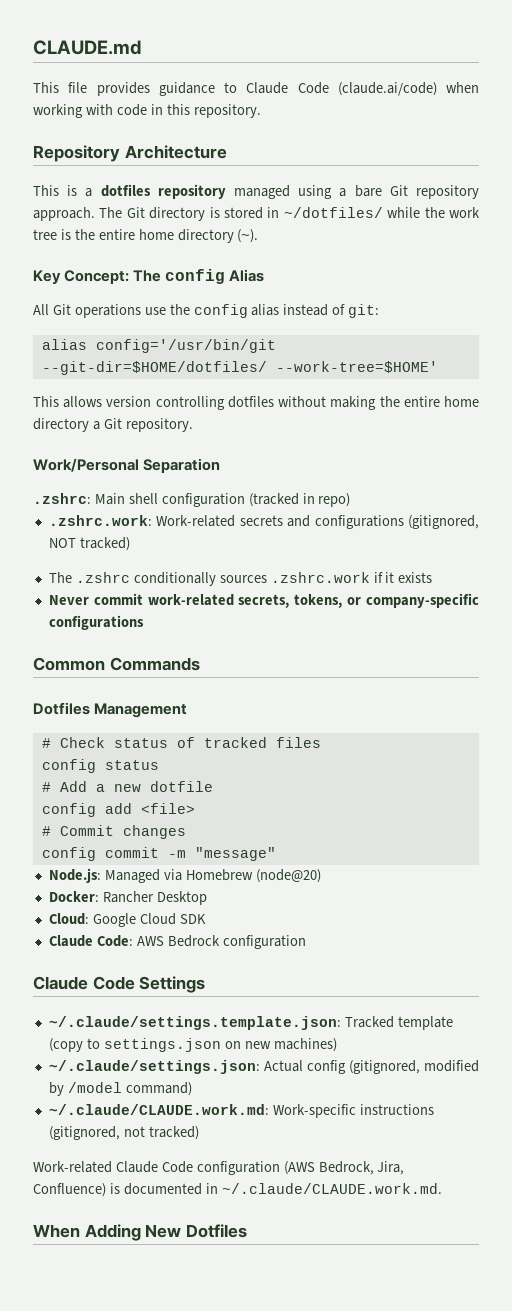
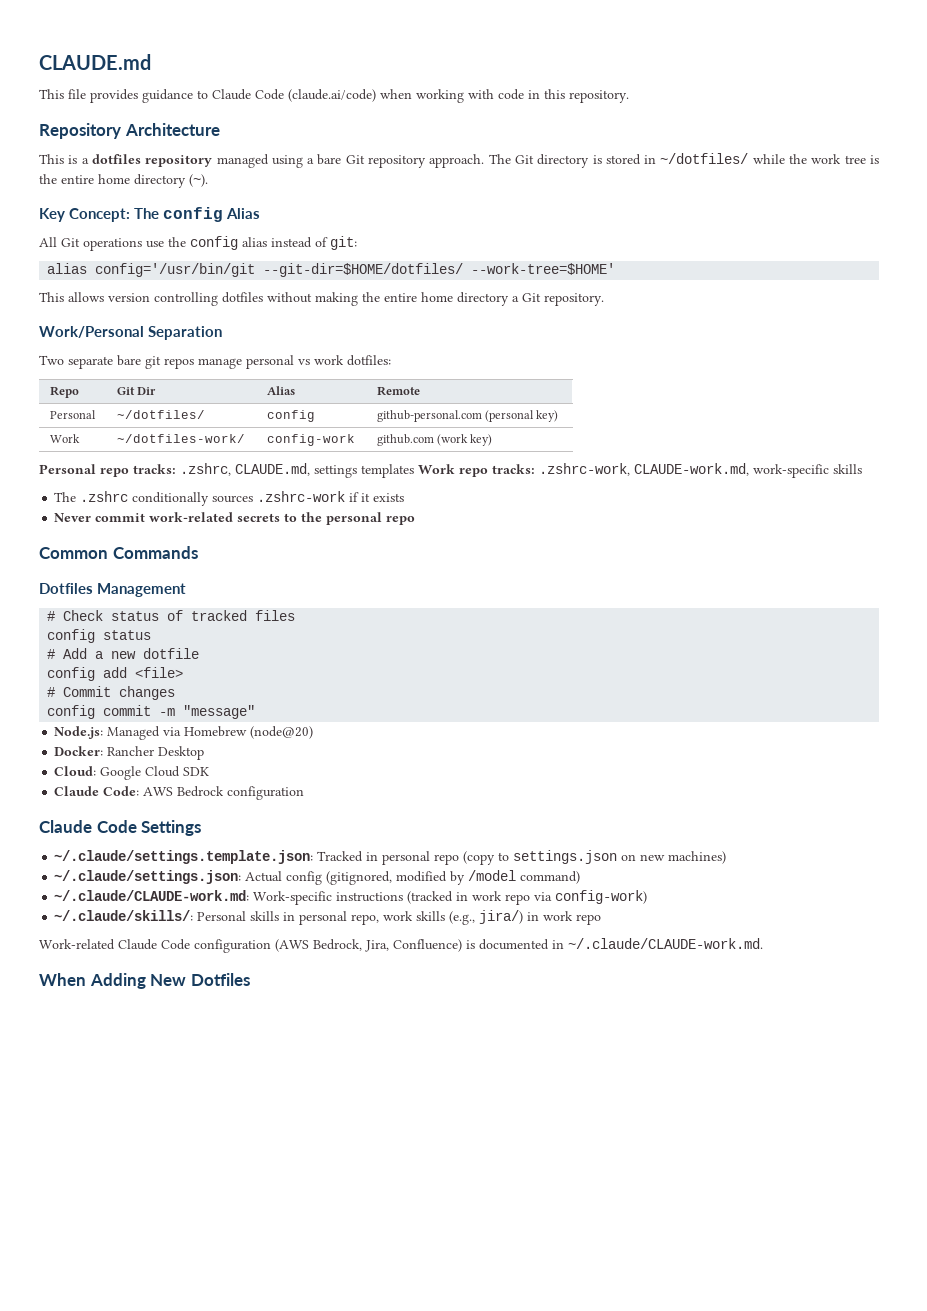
[33,493,351,507] [48,515,479,529] [48,537,130,551] .zshrc: Main shell configuration (tracked in repo) // .zshrc.work: Work-related secrets and configurations (gitignored, NOT tracked) -> [39,355,391,369] [49,386,79,398] [116,387,157,395] [266,386,295,395] [376,386,420,396] [49,410,96,419] [116,410,205,419] [266,410,315,422] [376,410,559,422] [49,434,80,443] [116,434,245,443] [266,434,355,446] [376,434,493,446] [39,463,862,478] Two separate bare git repos manage personal vs work dotfiles: // Repo | Git Dir | Alias | Remote // Personal | ~/dotfiles/ | config | github-personal.com (personal key) // Work | ~/dotfiles-work/ | config-work | github.com (work key) // Personal repo tracks: .zshrc, CLAUDE.md, settings templates Work repo tracks: .zshrc-work, CLAUDE-work.md, work-specific skills
[270,572,370,583] .zshrc.work -> [257,491,346,502] .zshrc-work
[238,593,479,608] [48,615,144,630] secrets, tokens, or company-specific configurations -> [237,512,416,525] secrets to the personal repo
[397,1016,453,1030] template -> [366,851,460,865] in personal repo
[48,1104,269,1115] ~/.claude/CLAUDE.work.md: -> [54,890,250,901] ~/.claude/CLAUDE-work.md:
[48,1126,199,1140] (gitignored, not tracked) -> [407,890,648,905] [54,910,602,925] (tracked in work repo via config-work) // ~/.claude/skills/: Personal skills in personal repo, work skills (e.g., jira/) in work repo
[221,1183,442,1194] ~/.claude/CLAUDE.work.md. -> [568,938,763,949] ~/.claude/CLAUDE-work.md.

